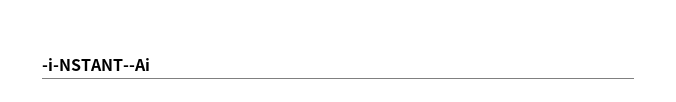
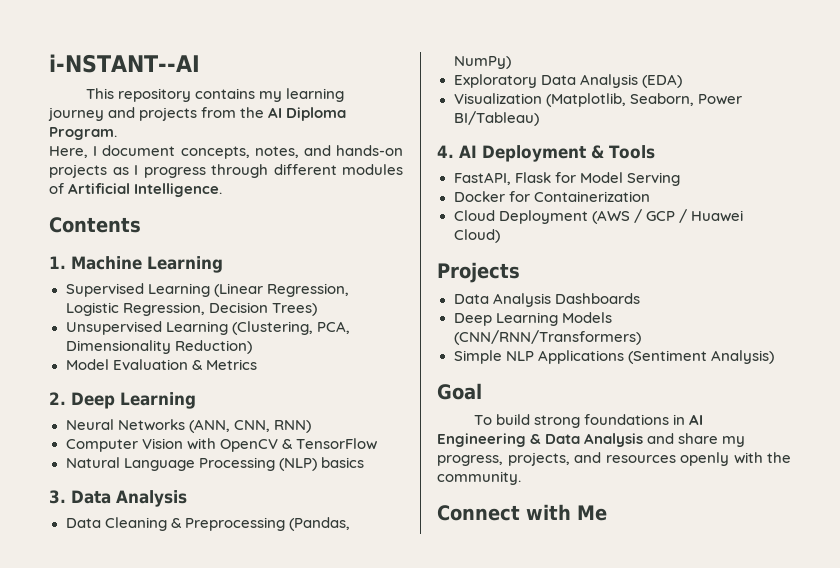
[42,58,150,71] -i-NSTANT--Ai -> [49,54,200,73] [85,88,345,102] [48,107,347,121] [49,127,117,140] [49,145,403,159] [49,164,403,178] [49,183,223,197] [49,217,141,233] [49,256,223,273] [65,283,349,297] [65,302,317,316] [65,321,350,335] [65,340,252,354] [65,359,257,370] [49,392,196,409] [65,419,311,433] [65,438,377,452] [65,457,364,471] [49,490,187,507] [65,517,350,531] [453,56,511,69] [453,74,682,88] [453,93,742,107] [453,111,539,126] [437,145,655,162] [453,172,680,186] [453,191,650,202] [453,209,743,224] [453,229,500,243] [437,262,520,283] [453,293,640,307] [453,312,612,326] [453,330,641,345] [453,350,774,364] [437,383,482,400] [473,414,704,428] [437,433,746,447] [437,452,791,466] [437,471,521,485] [437,504,607,521] i-NSTANT--AI // This repository contains my learning journey and projects from the AI Diploma Program. // Here, I document concepts, notes, and hands-on projects as I progress through different modules of Artificial Intelligence. // Contents // 1. Machine Learning // Supervised Learning (Linear Regression, Logistic Regression, Decision Trees) // Unsupervised Learning (Clustering, PCA, Dimensionality Reduction) // Model Evaluation & Metrics // 2. Deep Learning // Neural Networks (ANN, CNN, RNN) // Computer Vision with OpenCV & TensorFlow // Natural Language Processing (NLP) basics // 3. Data Analysis // Data Cleaning & Preprocessing (Pandas, NumPy) // Exploratory Data Analysis (EDA) // Visualization (Matplotlib, Seaborn, Power BI/Tableau) // 4. AI Deployment & Tools // FastAPI, Flask for Model Serving // Docker for Containerization // Cloud Deployment (AWS / GCP / Huawei Cloud) // Projects // Data Analysis Dashboards // Deep Learning Models (CNN/RNN/Transformers) // Simple NLP Applications (Sentiment Analysis) // Goal // To build strong foundations in AI Engineering & Data Analysis and share my progress, projects, and resources openly with the community. // Connect with Me

